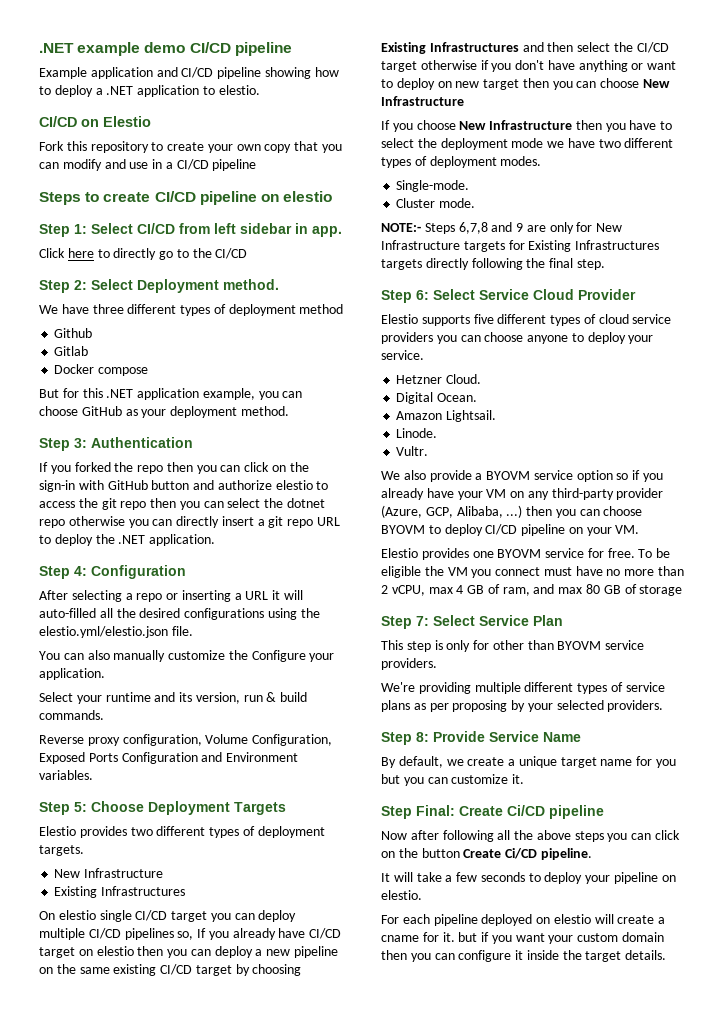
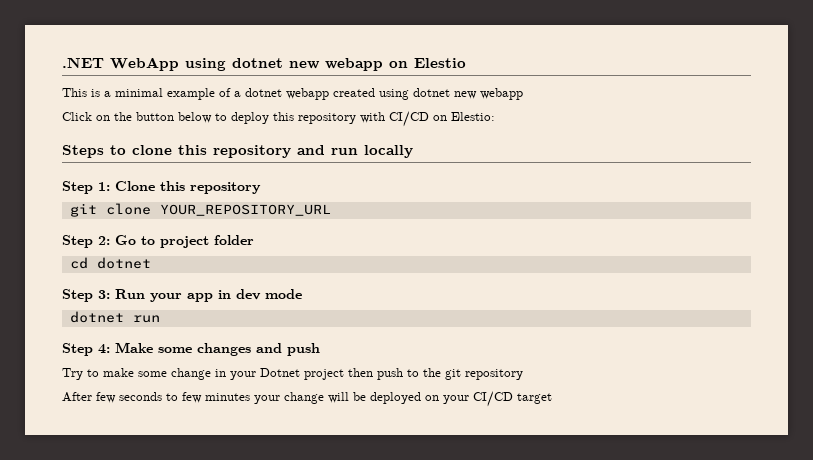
[39,42,292,56] [39,67,339,79] [39,85,260,97] [39,116,151,127] [39,141,343,153] [39,159,257,171] [39,191,333,205] [39,223,342,237] [39,248,248,260] [39,279,279,293] [39,304,344,316] [54,328,93,338] [54,346,89,356] [54,364,149,376] [39,388,303,400] [39,406,289,418] [39,437,193,451] [39,462,309,474] [39,480,329,492] [39,498,326,510] [39,516,341,528] [39,534,216,546] [39,565,186,579] [39,590,304,602] [39,608,320,620] [39,626,193,638] [39,650,335,662] [39,668,105,680] [39,692,308,704] [39,710,104,720] [39,734,333,746] [39,752,299,764] [39,770,93,780] [39,801,286,815] [39,826,325,838] [39,845,84,856] [54,868,164,878] [54,886,186,898] [39,910,297,922] [39,928,342,940] [39,946,339,958] [39,964,302,976] [381,42,669,54] [381,60,677,72] [381,78,671,90] [381,96,464,106] [381,120,673,132] [381,138,674,150] [381,156,542,168] [396,180,470,192] [396,198,476,208] [381,222,623,234] [381,240,660,252] [381,258,605,270] [381,289,636,303] [381,314,672,326] [381,332,654,344] [381,350,424,360] [396,374,482,384] [396,392,478,404] [396,410,497,422] [396,428,438,438] [396,446,429,456] [381,470,664,482] [381,488,664,500] [381,505,643,518] [381,524,640,536] [381,548,671,560] [381,566,685,578] [381,584,683,596] [381,615,563,629] [381,640,645,652] [381,658,437,670] [381,682,665,694] [381,700,664,712] [381,731,581,745] [381,756,677,768] [381,774,525,786] [381,805,604,819] [381,830,681,842] [381,848,592,860] [381,872,676,884] [381,890,422,900] [381,914,666,926] [381,932,665,944] [381,950,667,962] .NET example demo CI/CD pipeline // Example application and CI/CD pipeline showing how to deploy a .NET application to elestio. // CI/CD on Elestio // Fork this repository to create your own copy that you can modify and use in a CI/CD pipeline // Steps to create CI/CD pipeline on elestio // Step 1: Select CI/CD from left sidebar in app. // Click here to directly go to the CI/CD // Step 2: Select Deployment method. // We have three different types of deployment method // Github // Gitlab // Docker compose // But for this .NET application example, you can choose GitHub as your deployment method. // Step 3: Authentication // If you forked the repo then you can click on the sign-in with GitHub button and authorize elestio to access the git repo then you can select the dotnet repo otherwise you can directly insert a git repo URL to deploy the .NET application. // Step 4: Configuration // After selecting a repo or inserting a URL it will auto-filled all the desired configurations using the elestio.yml/elestio.json file. // You can also manually customize the Configure your application. // Select your runtime and its version, run & build commands. // Reverse proxy configuration, Volume Configuration, Exposed Ports Configuration and Environment variables. // Step 5: Choose Deployment Targets // Elestio provides two different types of deployment targets. // New Infrastructure // Existing Infrastructures // On elestio single CI/CD target you can deploy multiple CI/CD pipelines so, If you already have CI/CD target on elestio then you can deploy a new pipeline on the same existing CI/CD target by choosing Existing Infrastructures and then select the CI/CD target otherwise if you don't have anything or want to deploy on new target then you can choose New Infrastructure // If you choose New Infrastructure then you have to select the deployment mode we have two different types of deployment modes. // Single-mode. // Cluster mode. // NOTE:- Steps 6,7,8 and 9 are only for New Infrastructure targets for Existing Infrastructures targets directly following the final step. // Step 6: Select Service Cloud Provider // Elestio supports five different types of cloud service providers you can choose anyone to deploy your service. // Hetzner Cloud. // Digital Ocean. // Amazon Lightsail. // Linode. // Vultr. // We also provide a BYOVM service option so if you already have your VM on any third-party provider (Azure, GCP, Alibaba, ...) then you can choose BYOVM to deploy CI/CD pipeline on your VM. // Elestio provides one BYOVM service for free. To be eligible the VM you connect must have no more than 2 vCPU, max 4 GB of ram, and max 80 GB of storage // Step 7: Select Service Plan // This step is only for other than BYOVM service providers. // We're providing multiple different types of service plans as per proposing by your selected providers. // Step 8: Provide Service Name // By default, we create a unique target name for you but you can customize it. // Step Final: Create Ci/CD pipeline // Now after following all the above steps you can click on the button Create Ci/CD pipeline. // It will take a few seconds to deploy your pipeline on elestio. // For each pipeline deployed on elestio will create a cname for it. but if you want your custom domain then you can configure it inside the target details. -> [62,57,466,71] [62,88,523,100] [62,111,495,127] [62,145,413,158] [62,181,261,194] [69,203,331,217] [62,235,254,248] [69,257,151,269] [62,289,302,302] [69,311,160,323] [62,342,320,356] [62,368,523,380] [62,391,552,407] .NET WebApp using dotnet new webapp on Elestio // This is a minimal example of a dotnet webapp created using dotnet new webapp // Click on the button below to deploy this repository with CI/CD on Elestio: // Steps to clone this repository and run locally // Step 1: Clone this repository // git clone YOUR_REPOSITORY_URL // Step 2: Go to project folder // cd dotnet // Step 3: Run your app in dev mode // dotnet run // Step 4: Make some changes and push // Try to make some change in your Dotnet project then push to the git repository // After few seconds to few minutes your change will be deployed on your CI/CD target

